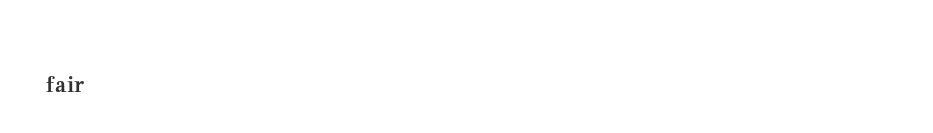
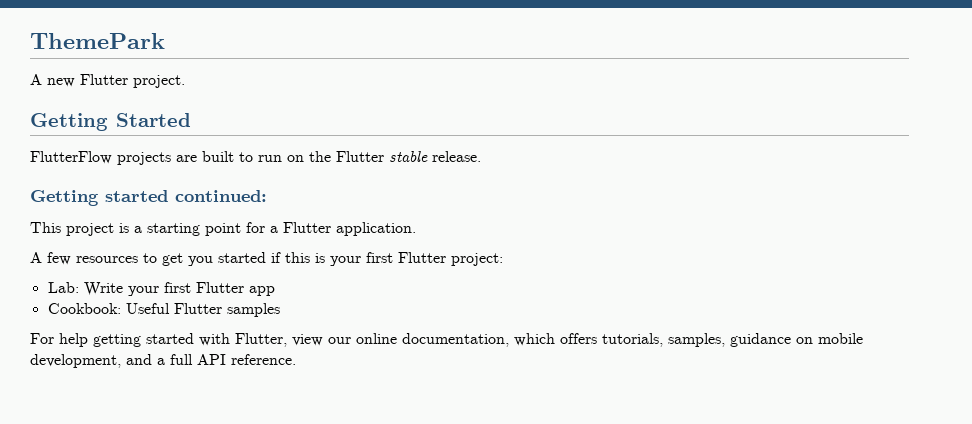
[46,76,84,92] fair -> [30,33,165,49] [30,74,185,88] [30,113,191,131] [30,151,481,165] [30,190,267,206] [30,222,416,236] [30,252,503,266] [47,282,275,296] [47,303,280,317] [30,333,863,347] [30,354,296,368] ThemePark // A new Flutter project. // Getting Started // FlutterFlow projects are built to run on the Flutter stable release. // Getting started continued: // This project is a starting point for a Flutter application. // A few resources to get you started if this is your first Flutter project: // Lab: Write your first Flutter app // Cookbook: Useful Flutter samples // For help getting started with Flutter, view our online documentation, which offers tutorials, samples, guidance on mobile development, and a full API reference.

